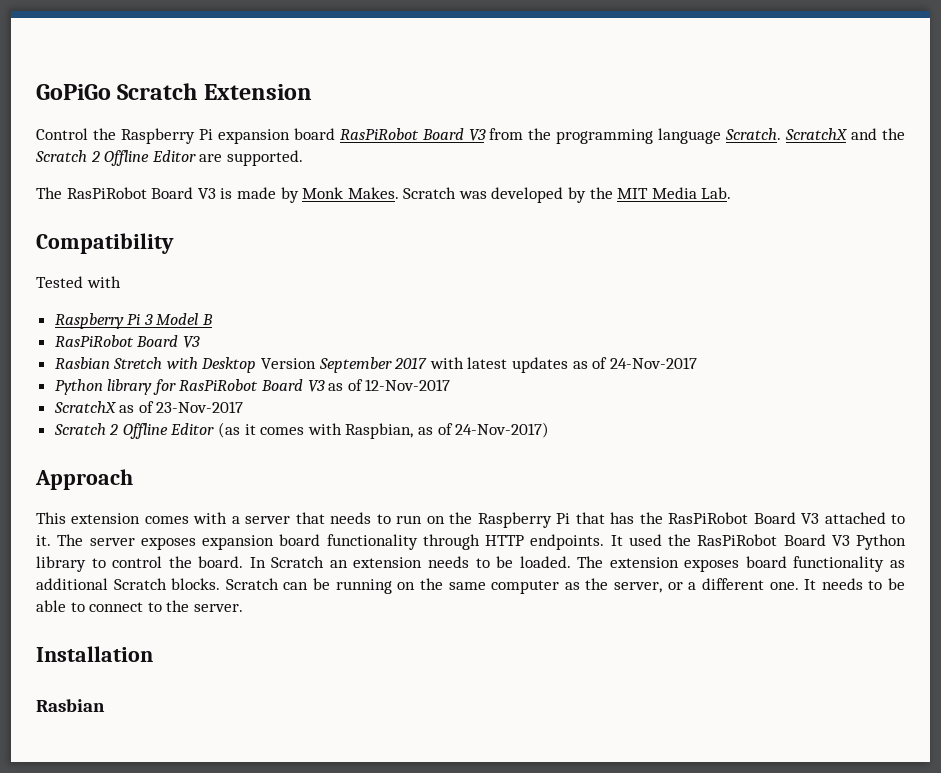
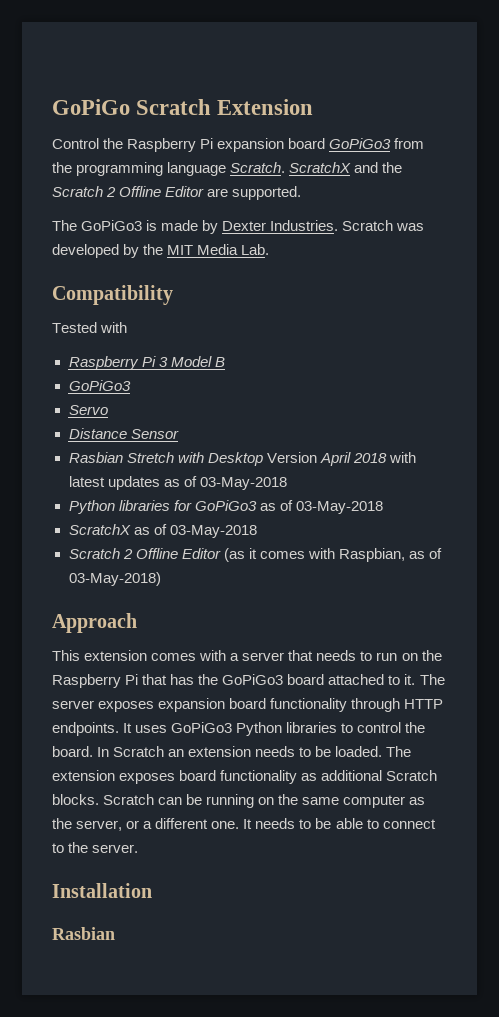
[339,128,486,141] RasPiRobot Board V3 -> [329,138,392,149] GoPiGo3
[66,187,216,199] RasPiRobot Board V3 -> [81,220,143,231] GoPiGo3
[302,187,399,199] Monk Makes. -> [222,220,339,231] Dexter Industries.
[54,335,200,348] RasPiRobot Board V3 -> [68,380,131,391] [68,405,108,415] [68,428,179,439] GoPiGo3 // Servo // Distance Sensor
[318,357,428,373] September 2017 -> [319,452,387,466] April 2018
[609,357,697,369] [54,379,451,395] 24-Nov-2017 // Python library for RasPiRobot Board V3 as of 12-Nov-2017 -> [199,477,287,490] [68,500,383,514] 03-May-2018 // Python libraries for GoPiGo3 as of 03-May-2018
[156,401,244,413] 23-Nov-2017 -> [169,525,257,538] 03-May-2018
[455,422,550,438] 24-Nov-2017) -> [68,572,161,586] 03-May-2018)
[668,512,820,524] RasPiRobot Board V3 -> [222,674,325,685] GoPiGo3 board
[628,534,906,550] [36,556,86,572] used the RasPiRobot Board V3 Python library -> [135,722,338,736] uses GoPiGo3 Python libraries

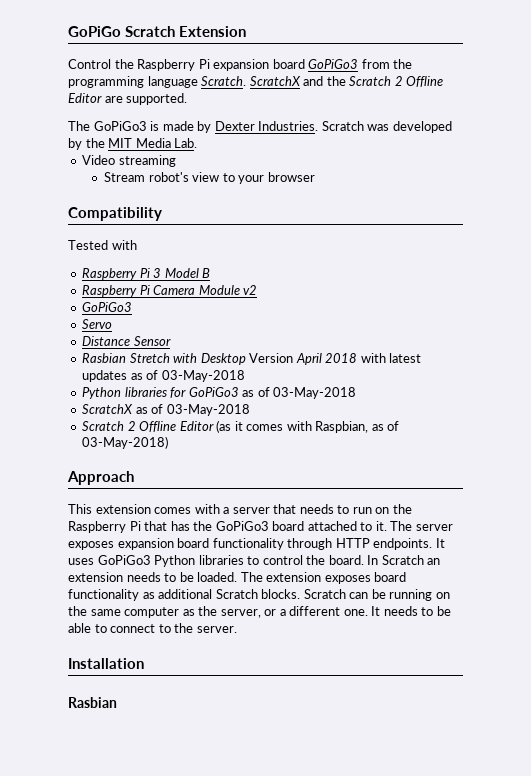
(270, 249) none -> [82,155,176,167] [103,172,315,184] // Video streaming // Stream robot's view to your browser
(225, 362) none -> [82,285,258,297] // Raspberry Pi Camera Module v2

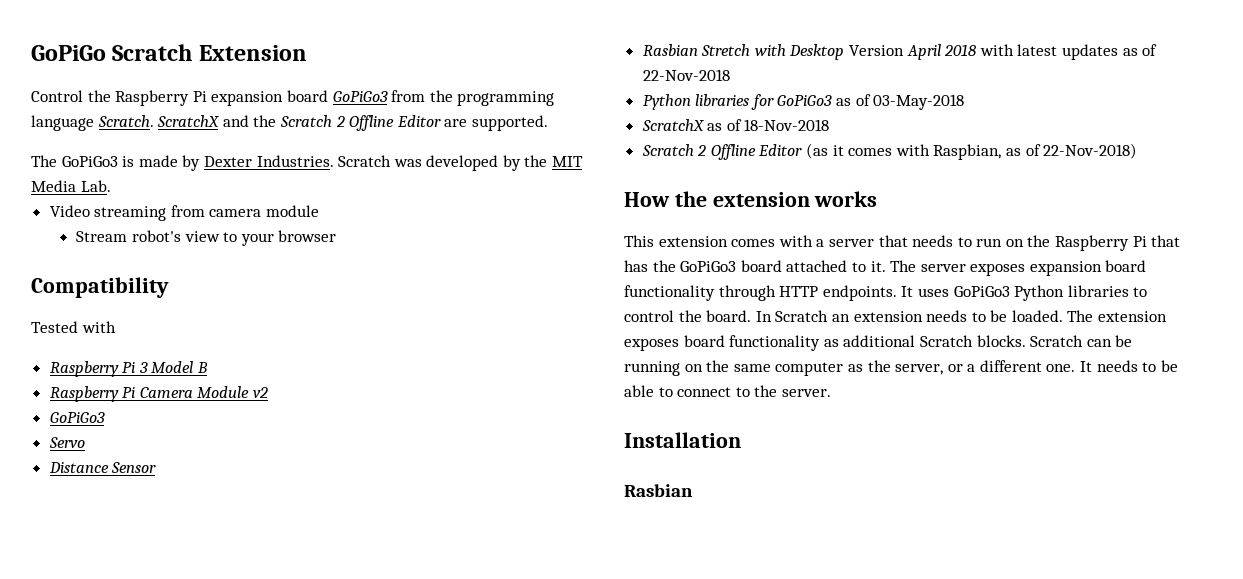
(176, 161) none -> [170,205,320,217] from camera module
[161,370,245,382] 03-May-2018 -> [642,69,730,81] 22-Nov-2018
[166,404,250,416] 03-May-2018 -> [744,119,830,131] 18-Nov-2018
[82,436,169,449] [67,471,134,485] 03-May-2018) // Approach -> [1043,143,1138,159] [624,191,878,207] 22-Nov-2018) // How the extension works

